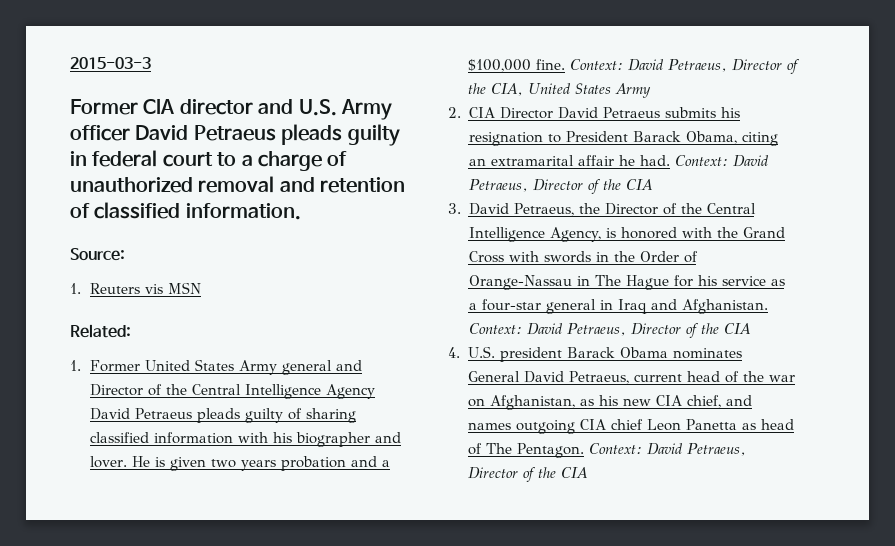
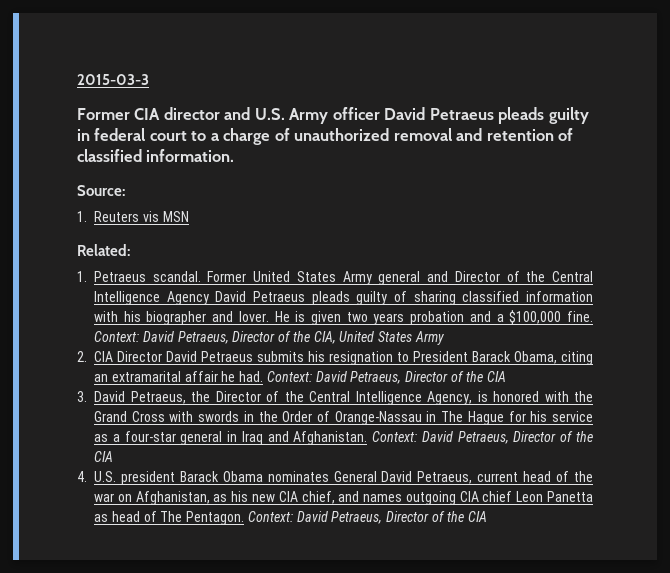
(81, 365) none -> [94,271,201,282] Petraeus scandal.

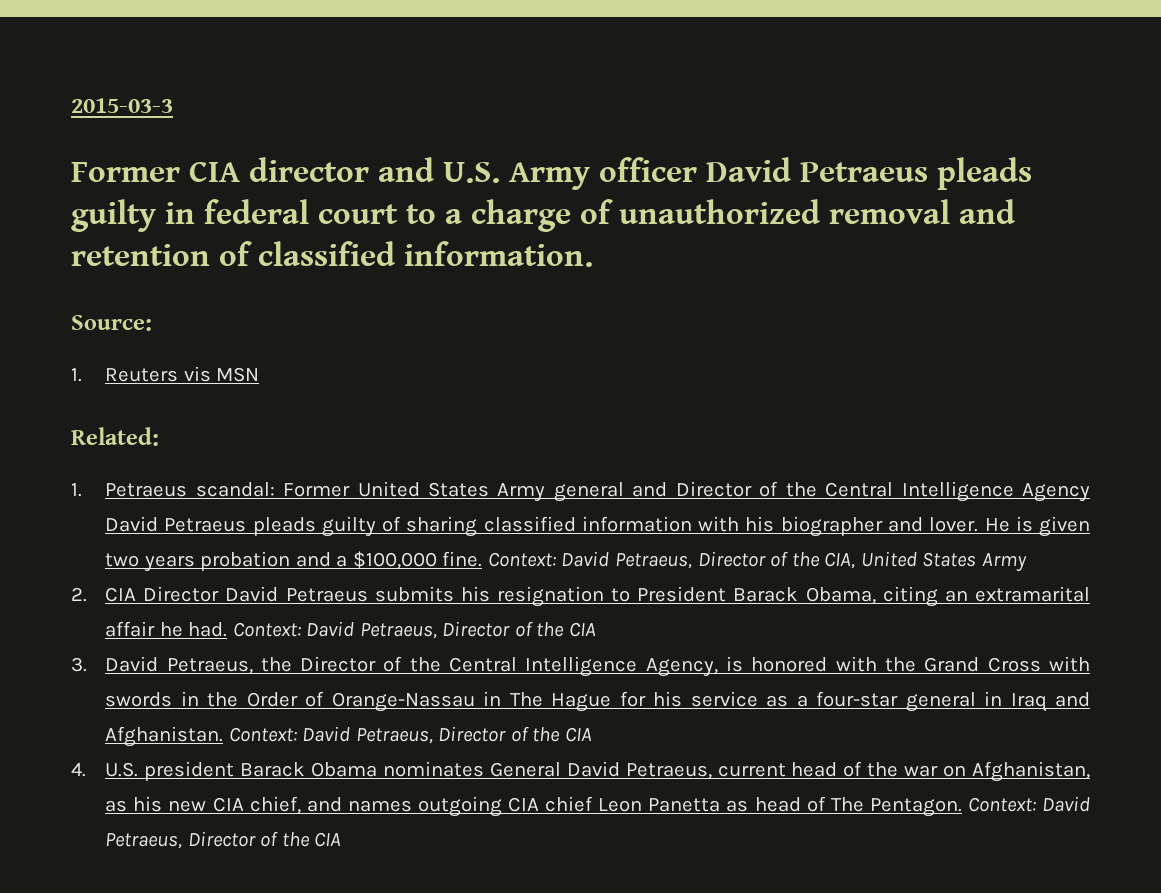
[152,271,201,282] scandal. -> [195,482,275,497] scandal:

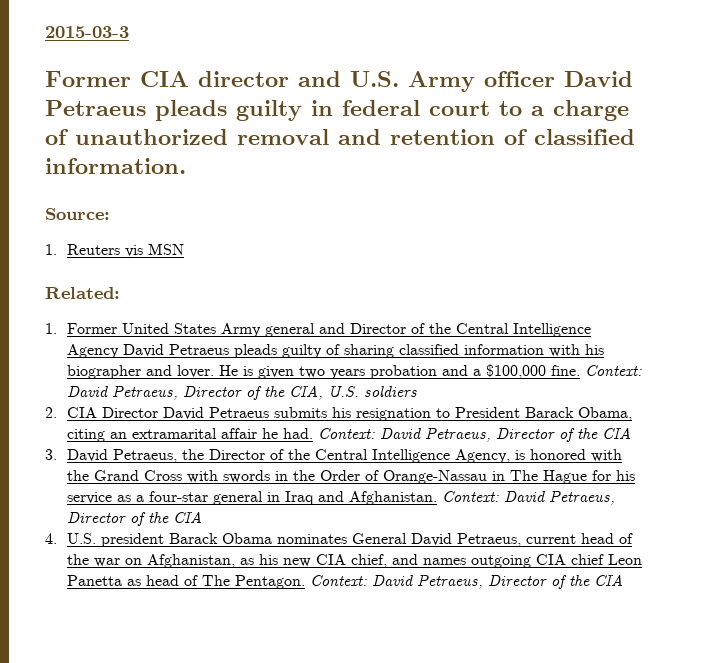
[105,482,275,497] Petraeus scandal: -> (57, 328) none
[860,551,1027,572] United States Army -> [327,386,417,397] U.S. soldiers

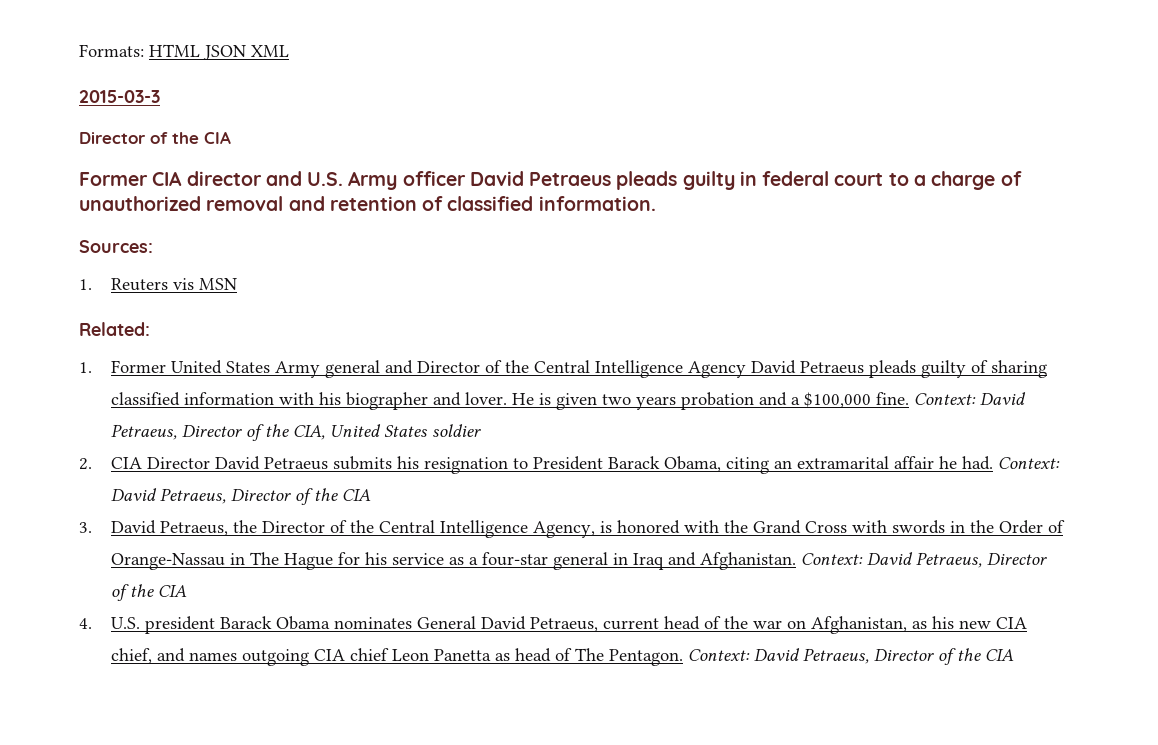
[45,26,129,38] 2015-03-3 -> [79,44,289,60] [79,90,160,103] [79,131,231,144] Formats: HTML JSON XML // 2015-03-3 // Director of the CIA
[45,208,110,220] Source: -> [79,240,153,253] Sources:
[327,386,417,397] U.S. soldiers -> [330,424,482,437] United States soldier

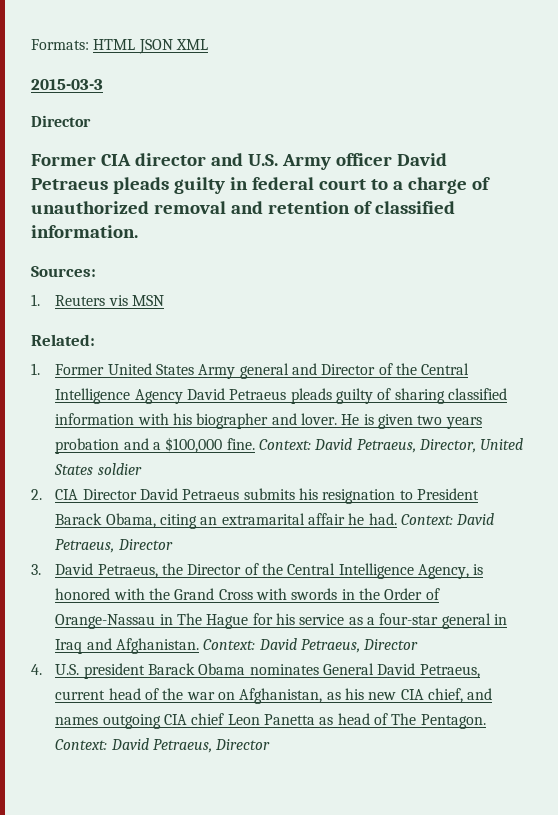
[150,131,231,144] of the CIA -> (91, 121) none
[182,424,326,441] Director of the CIA, -> [418,439,476,453] Director,
[295,488,372,505] of the CIA -> (173, 544) none
[111,584,188,601] of the CIA -> (419, 644) none
[938,648,1015,665] of the CIA -> (271, 744) none

